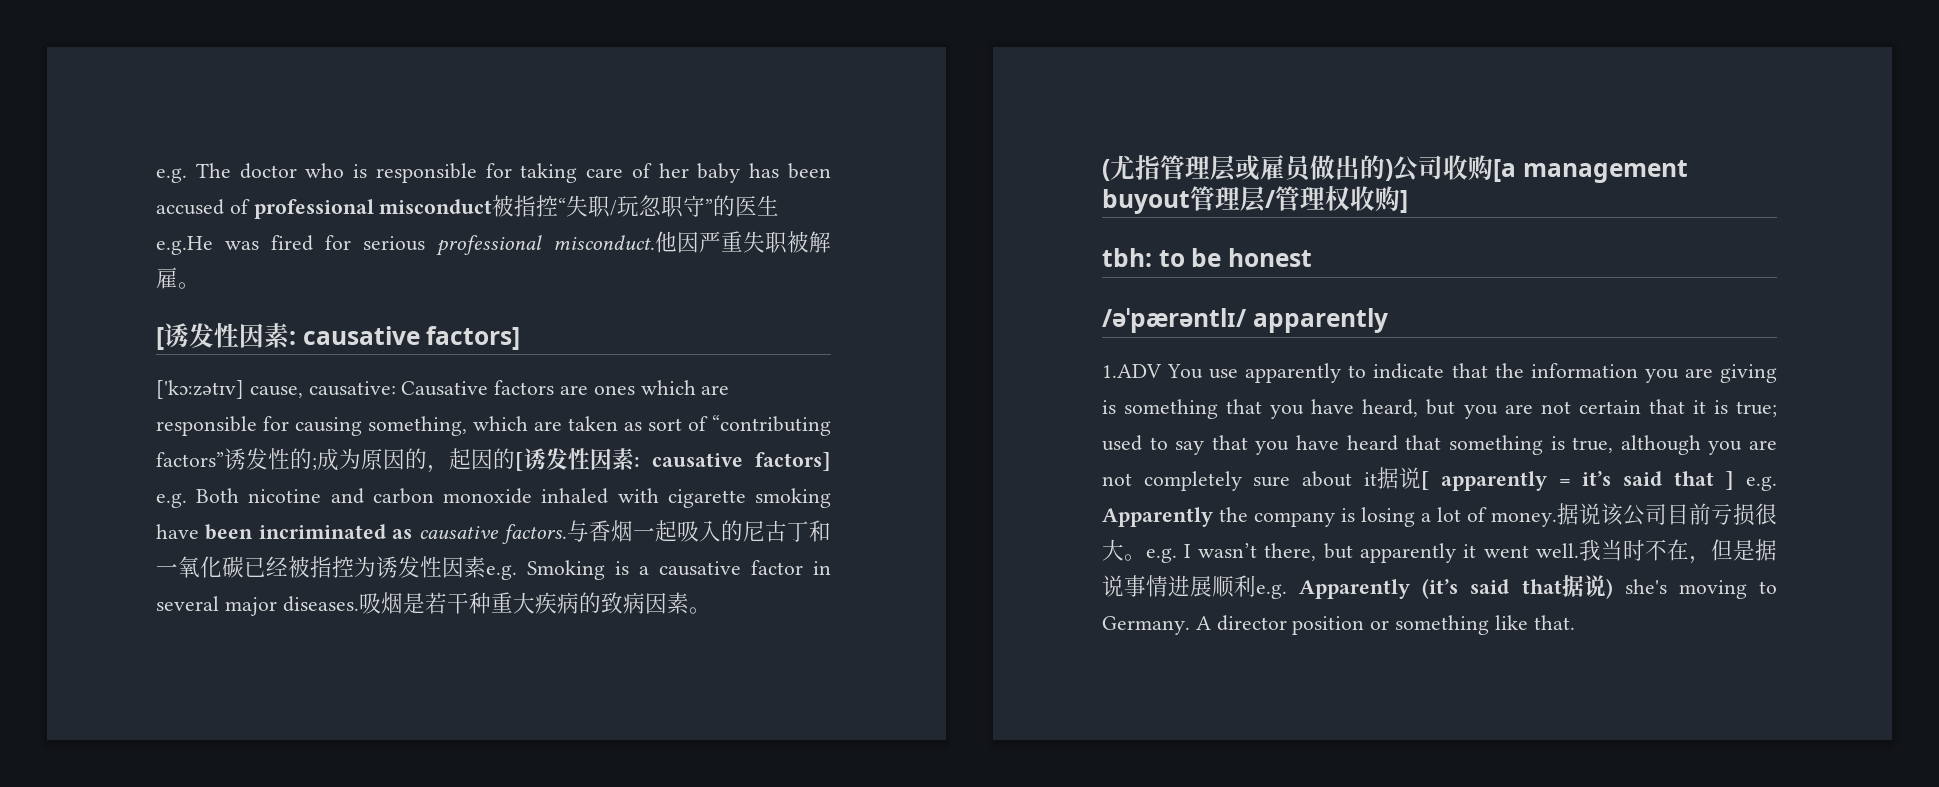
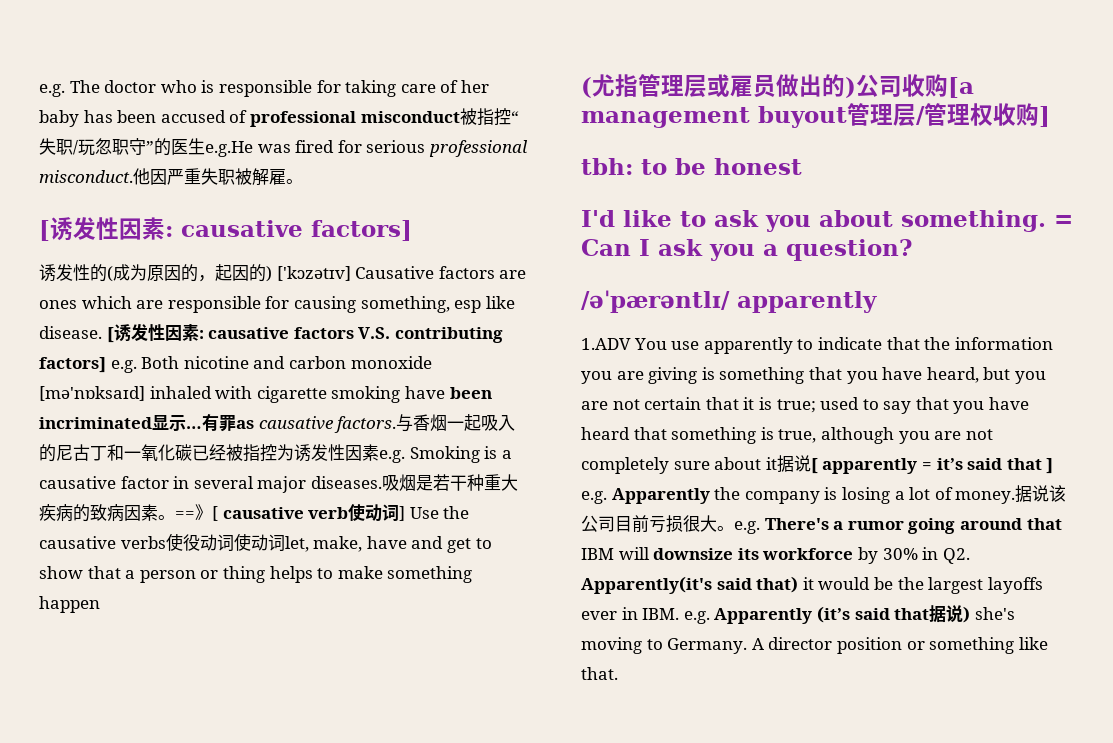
[156,380,396,399] ['kɔːzətɪv] cause, causative: -> [39,264,351,282] 诱发性的(成为原因的，起因的) ['kɔzətɪv]
[473,415,831,436] [156,448,743,473] which are taken as sort of “contributing factors”诱发性的;成为原因的，起因的[诱发性因素: causative -> [454,296,515,313] [39,323,503,343] esp like disease. [诱发性因素: causative factors V.S. contributing
(533, 496) none -> [39,386,145,401] [mə'nɒksaɪd]
(386, 531) none -> [152,414,236,432] 显示…有罪
(711, 610) none -> [175,504,470,521] [39,533,492,553] [39,566,473,583] [39,596,100,613] ==》[ causative verb使动词] Use the causative verbs使役动词使动词let, make, have and get to show that a person or thing helps to make something happen
(1312, 257) none -> [581,210,1073,232] [581,239,912,261] // I'd like to ask you about something. = Can I ask you a question?
[1184,539,1777,564] [1102,575,1256,598] I wasn’t there, but apparently it went well.我当时不在，但是据说事情进展顺利 -> [764,518,1062,534] [581,547,970,564] [581,576,1043,594] [581,607,680,620] There's a rumor going around that IBM will downsize its workforce by 30% in Q2. Apparently(it's said that) it would be the largest layoffs ever in IBM.

